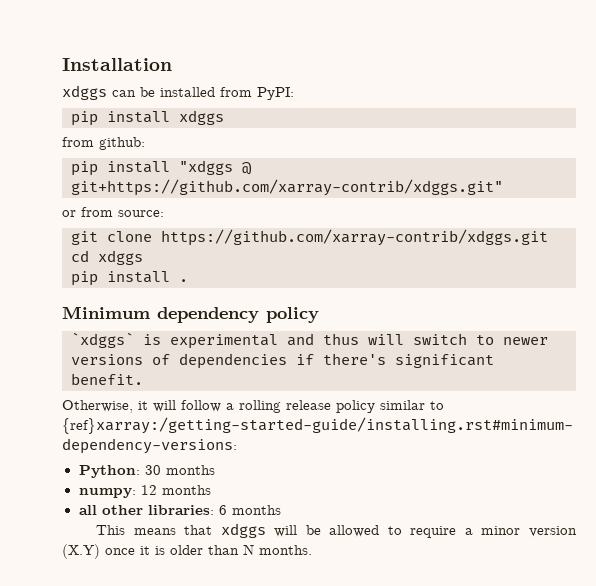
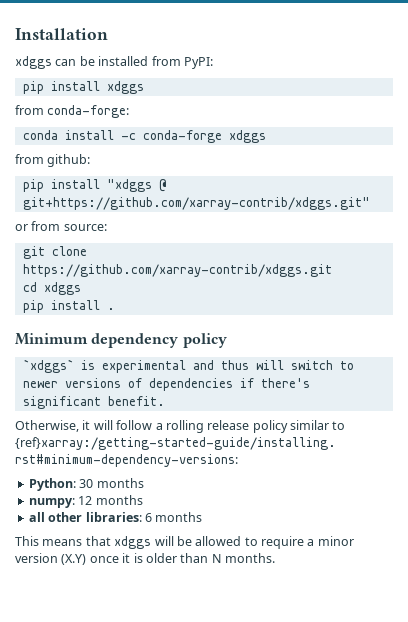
(224, 117) none -> [15,105,130,118] [22,130,266,143] // from conda-forge: // conda install -c conda-forge xdggs

